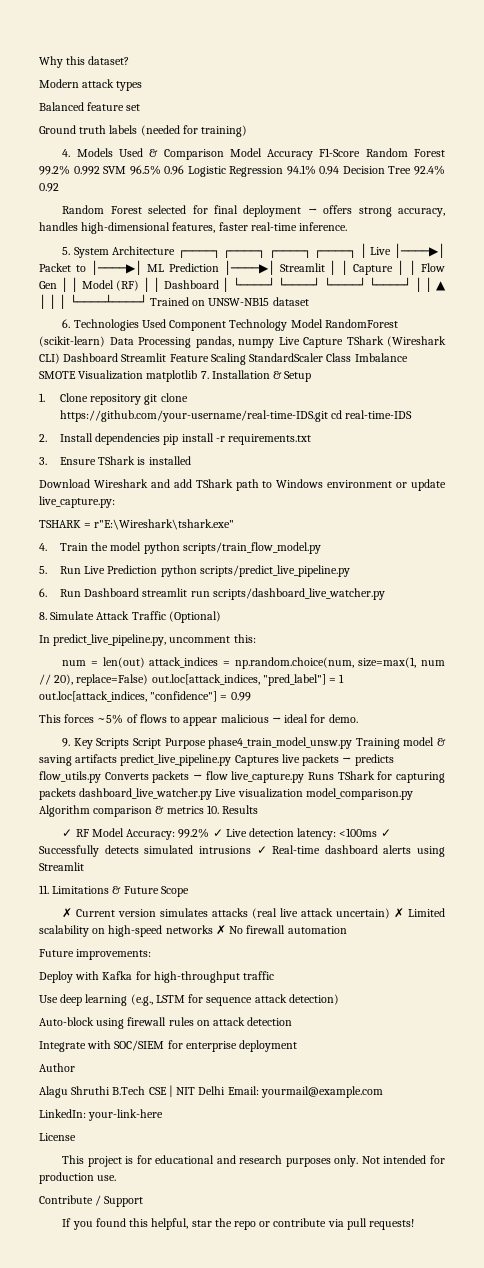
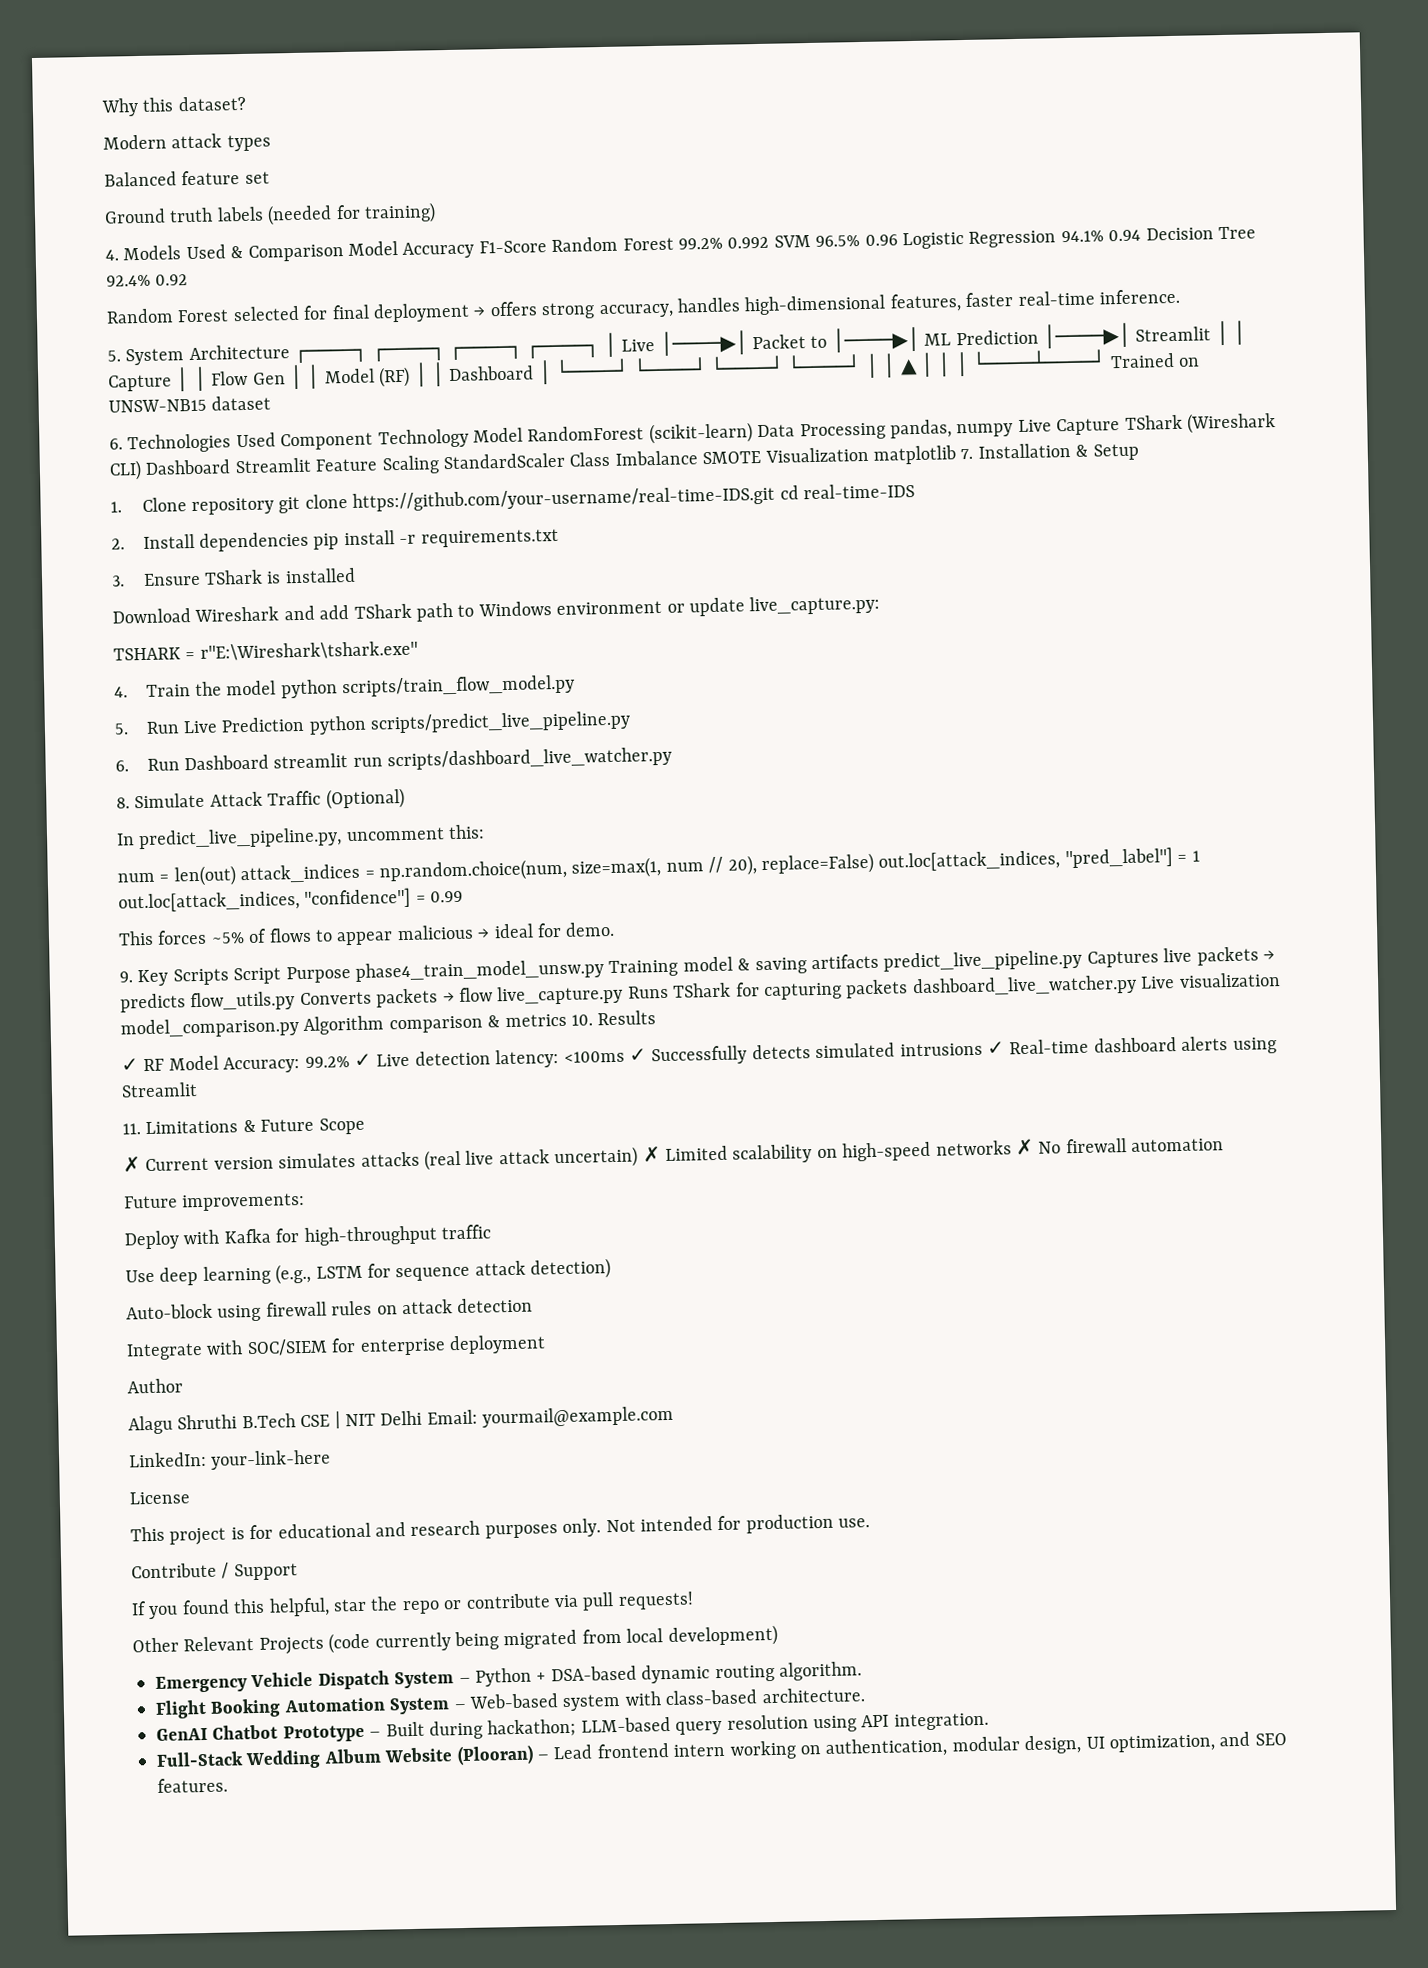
(415, 1224) none -> [132,1624,778,1655] [155,1661,862,1693] [155,1687,865,1719] [156,1712,989,1743] [156,1731,1287,1770] [157,1777,228,1793] // Other Relevant Projects (code currently being migrated from local development) // Emergency Vehicle Dispatch System – Python + DSA-based dynamic routing algorithm. // Flight Booking Automation System – Web-based system with class-based architecture. // GenAI Chatbot Prototype – Built during hackathon; LLM-based query resolution using API integration. // Full-Stack Wedding Album Website (Plooran) – Lead frontend intern working on authentication, modular design, UI optimization, and SEO features.

